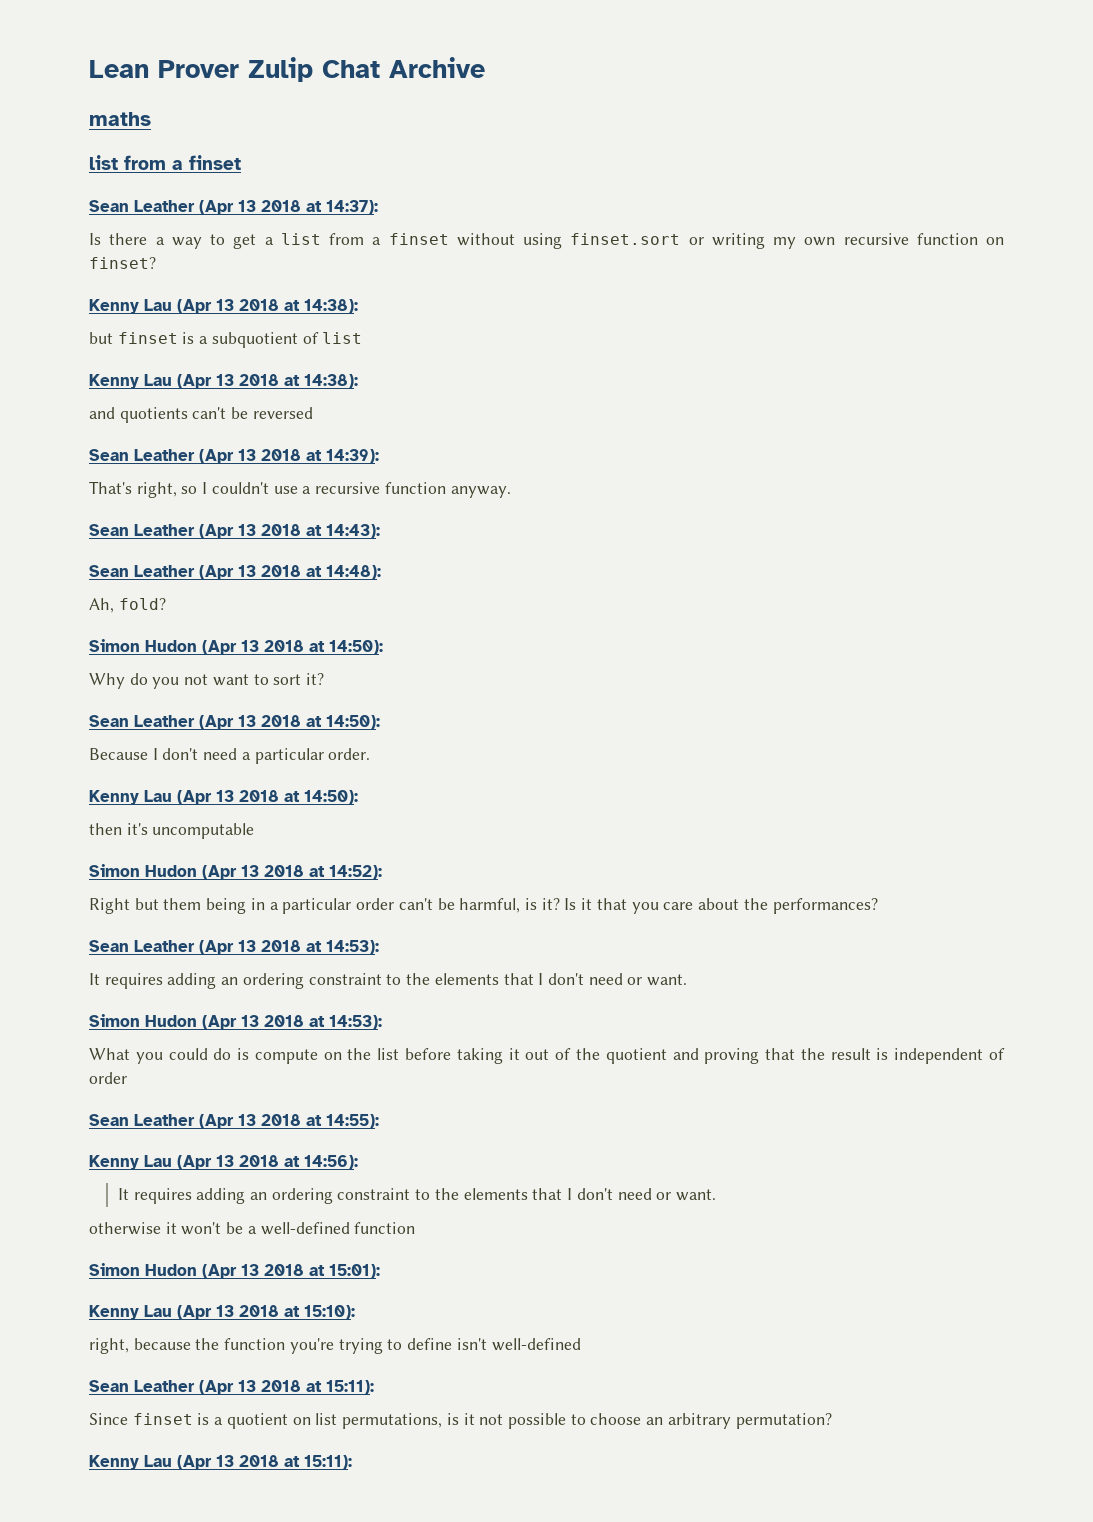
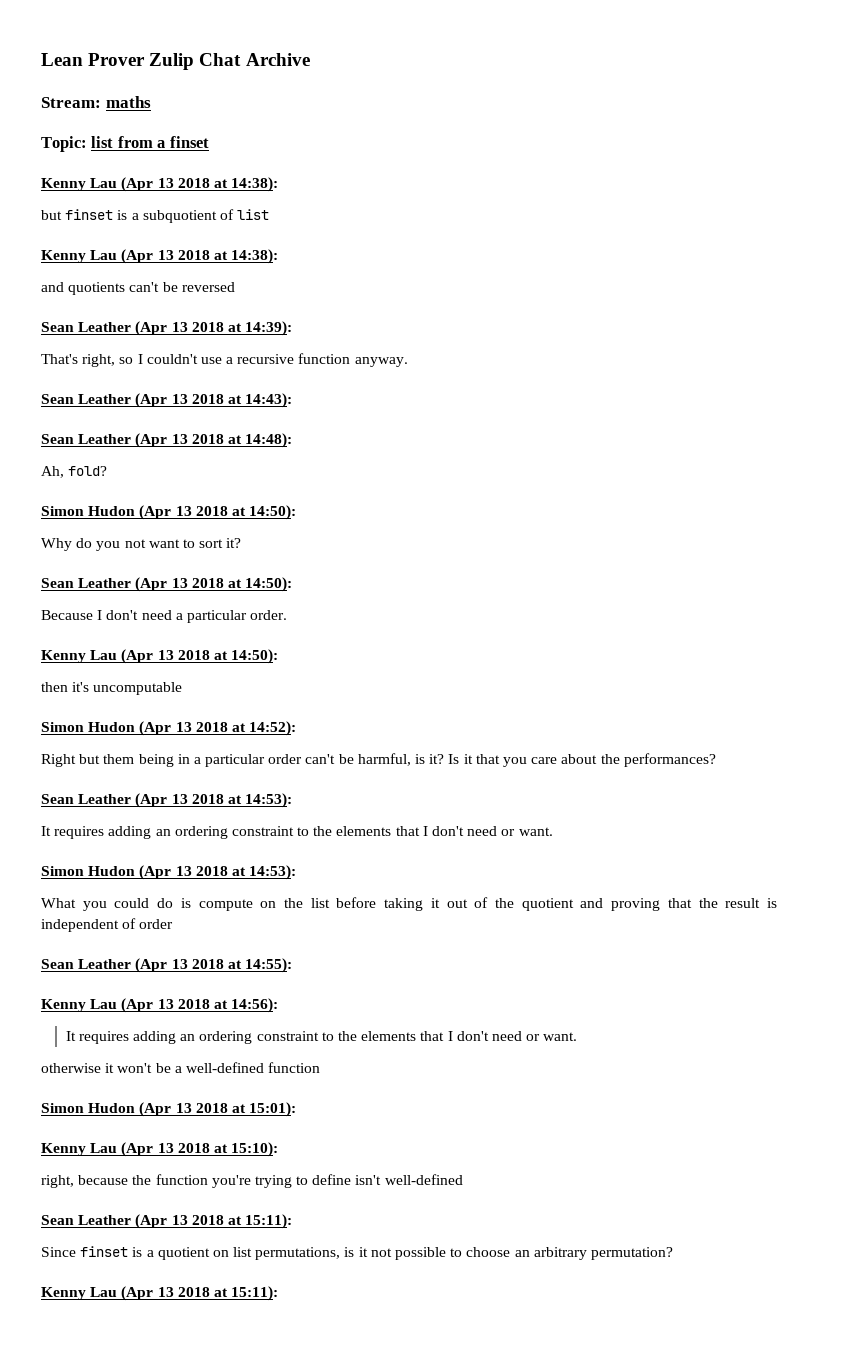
(485, 67) none -> [41,97,101,108] Stream:
[89,155,241,170] [89,200,378,215] [89,233,1004,249] [89,257,156,269] list from a finset // Sean Leather (Apr 13 2018 at 14:37): // Is there a way to get a list from a finset without using finset.sort or writing my own recursive function on finset? -> [41,136,209,152] Topic: list from a finset

